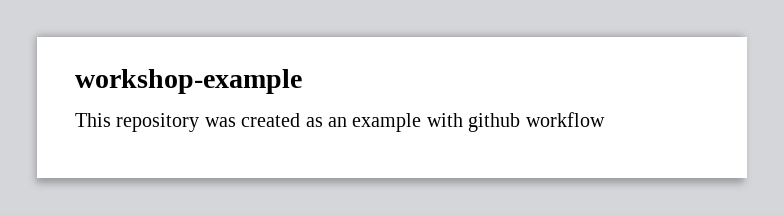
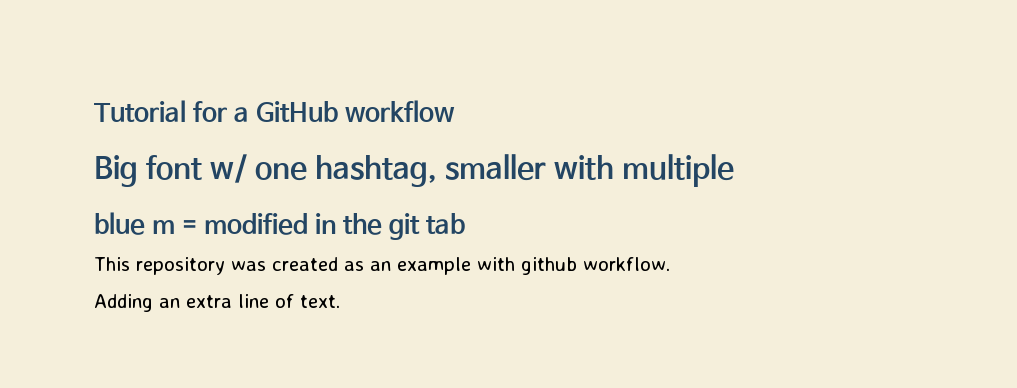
[75,69,302,94] workshop-example -> [94,100,456,122] [94,154,734,187] [94,212,466,240] Tutorial for a GitHub workflow // Big font w/ one hashtag, smaller with multiple // blue m = modified in the git tab
[525,112,605,127] workflow -> [583,257,670,271] [94,294,340,312] workflow. // Adding an extra line of text.

